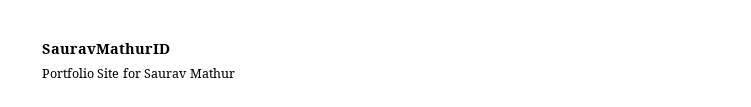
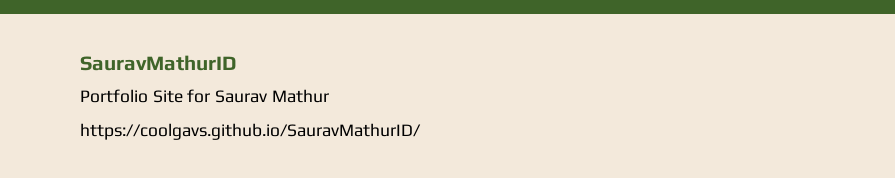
(235, 73) none -> [80,123,421,140] // https://coolgavs.github.io/SauravMathurID/

